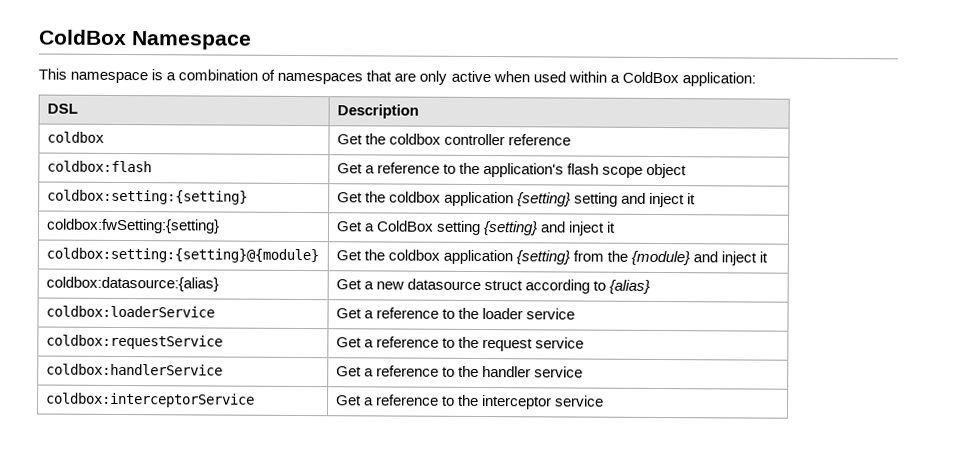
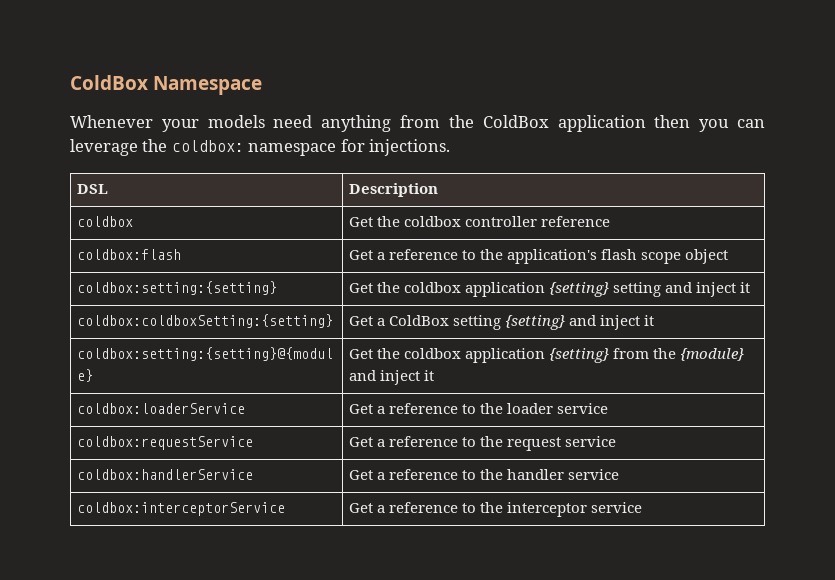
[38,68,756,87] This namespace is a combination of namespaces that are only active when used within a ColdBox application: -> [70,115,766,132] [70,139,451,156] Whenever your models need anything from the ColdBox application then you can leverage the coldbox: namespace for injections.
[45,218,220,234] coldbox:fwSetting:{setting} -> [76,314,333,328] coldbox:coldboxSetting:{setting}
[45,276,219,292] [335,278,650,294] // coldbox:datasource:{alias} | Get a new datasource struct according to {alias} -> (435, 375) none

